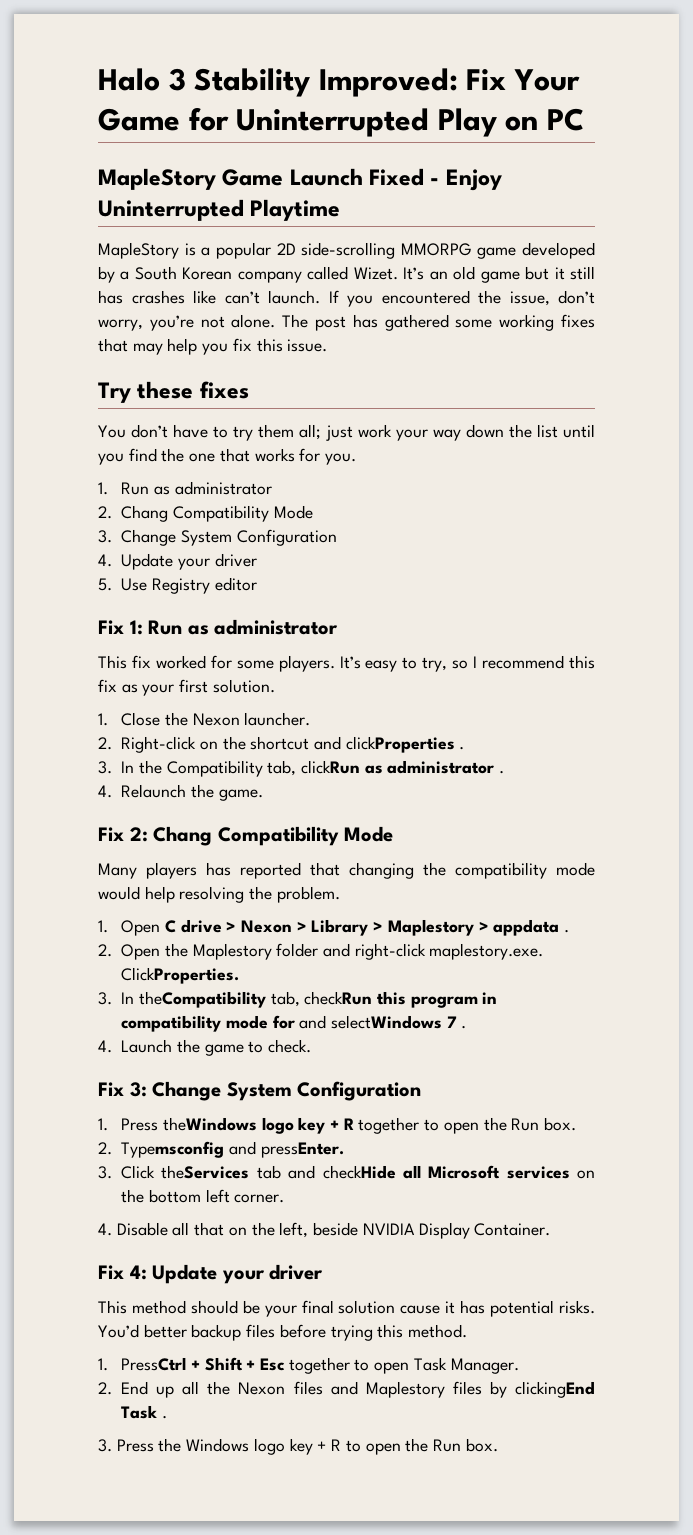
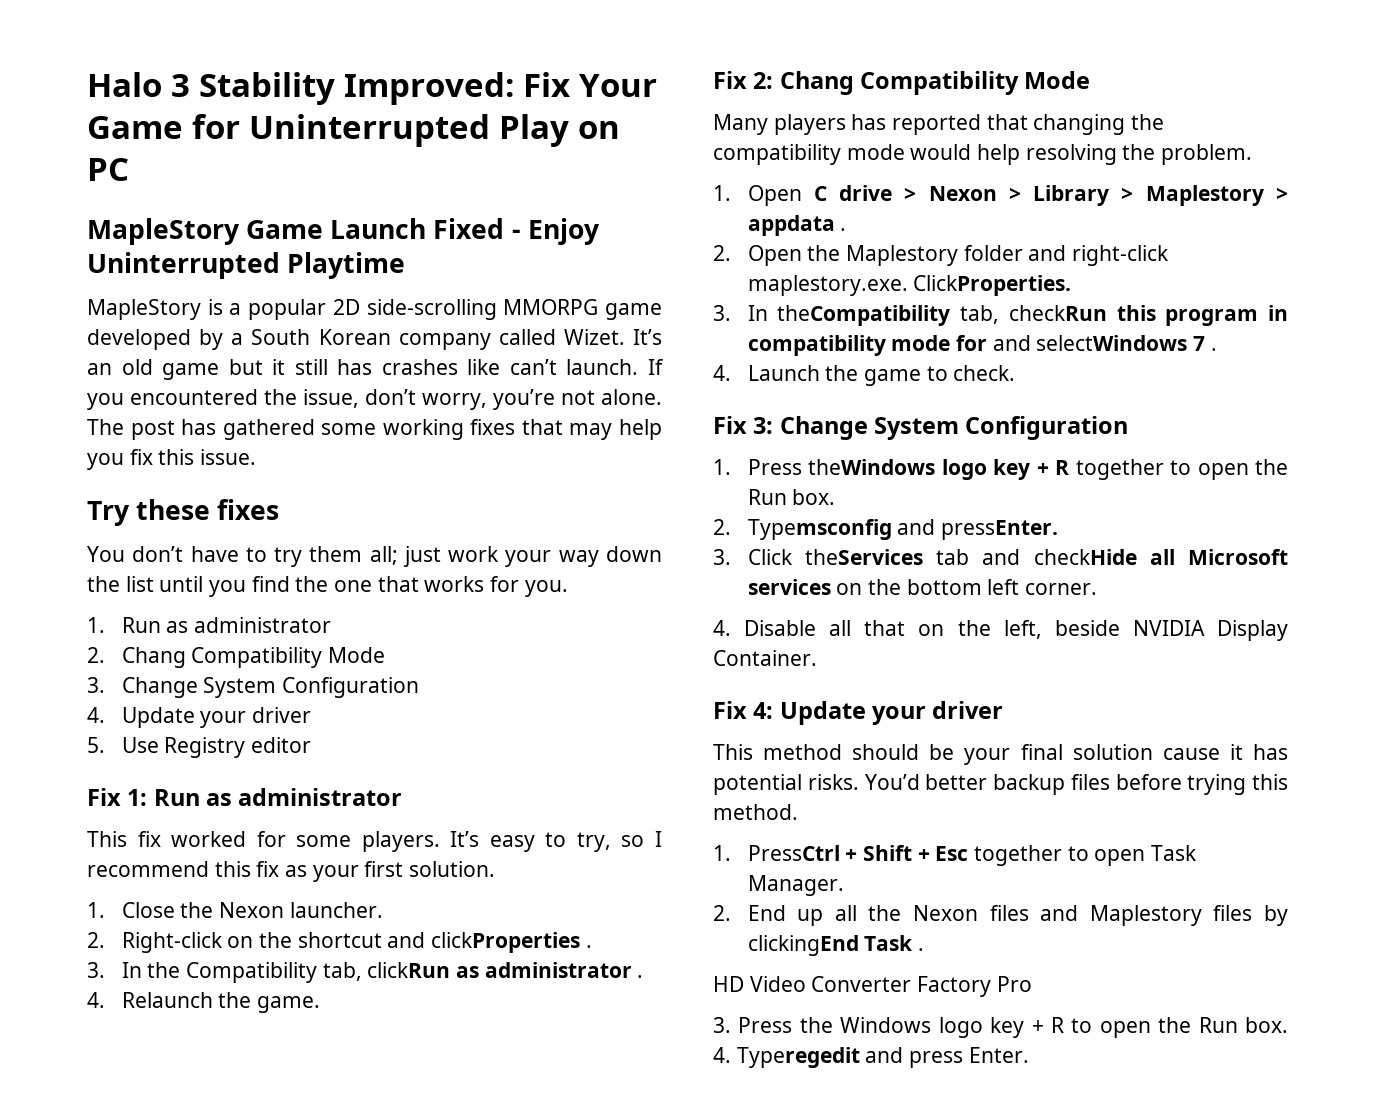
(167, 1417) none -> [713,976,1032,997] // HD Video Converter Factory Pro
(498, 1445) none -> [713,1047,1029,1068] 4. Typeregedit and press Enter.

